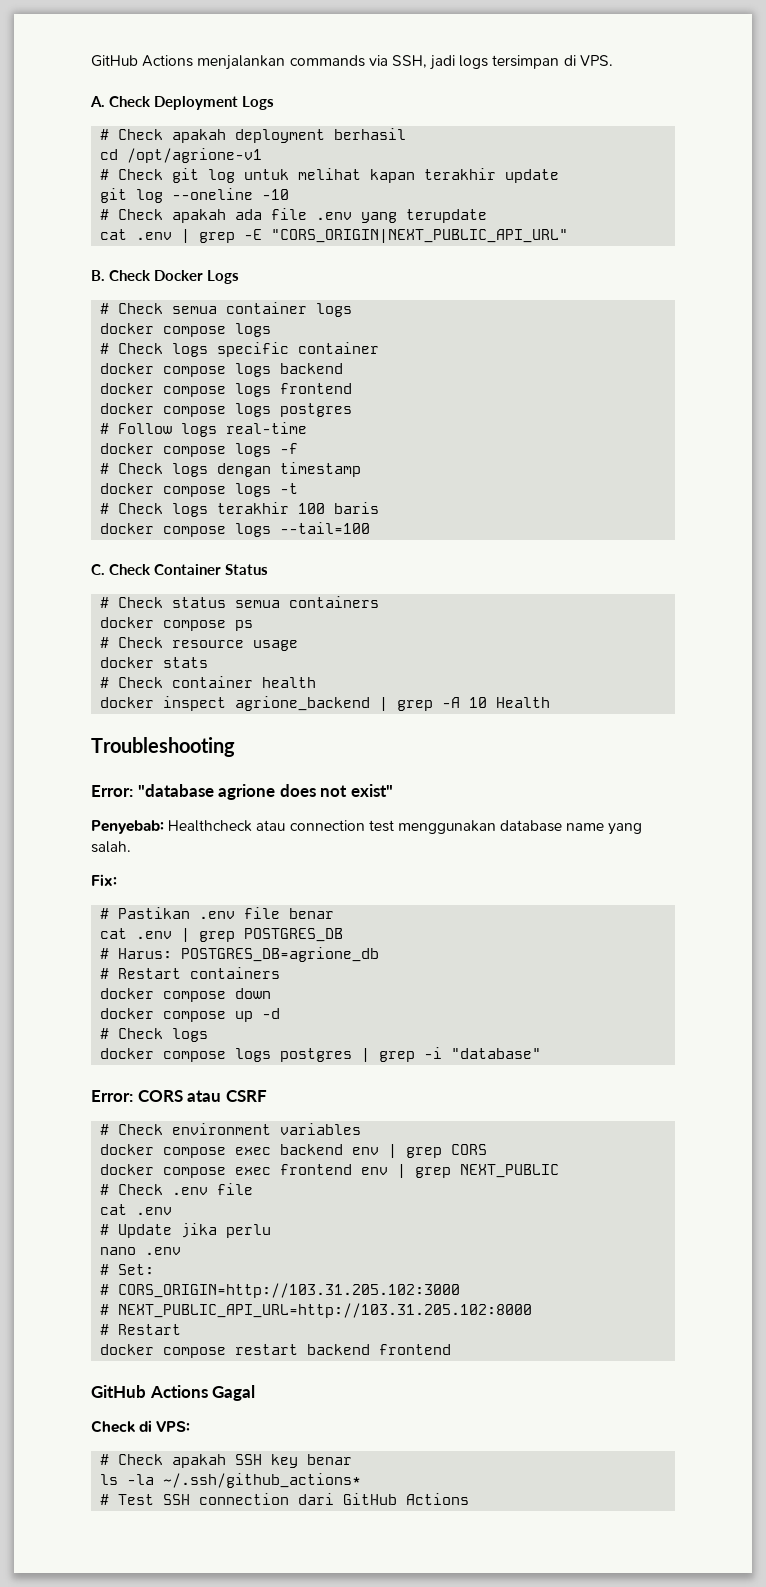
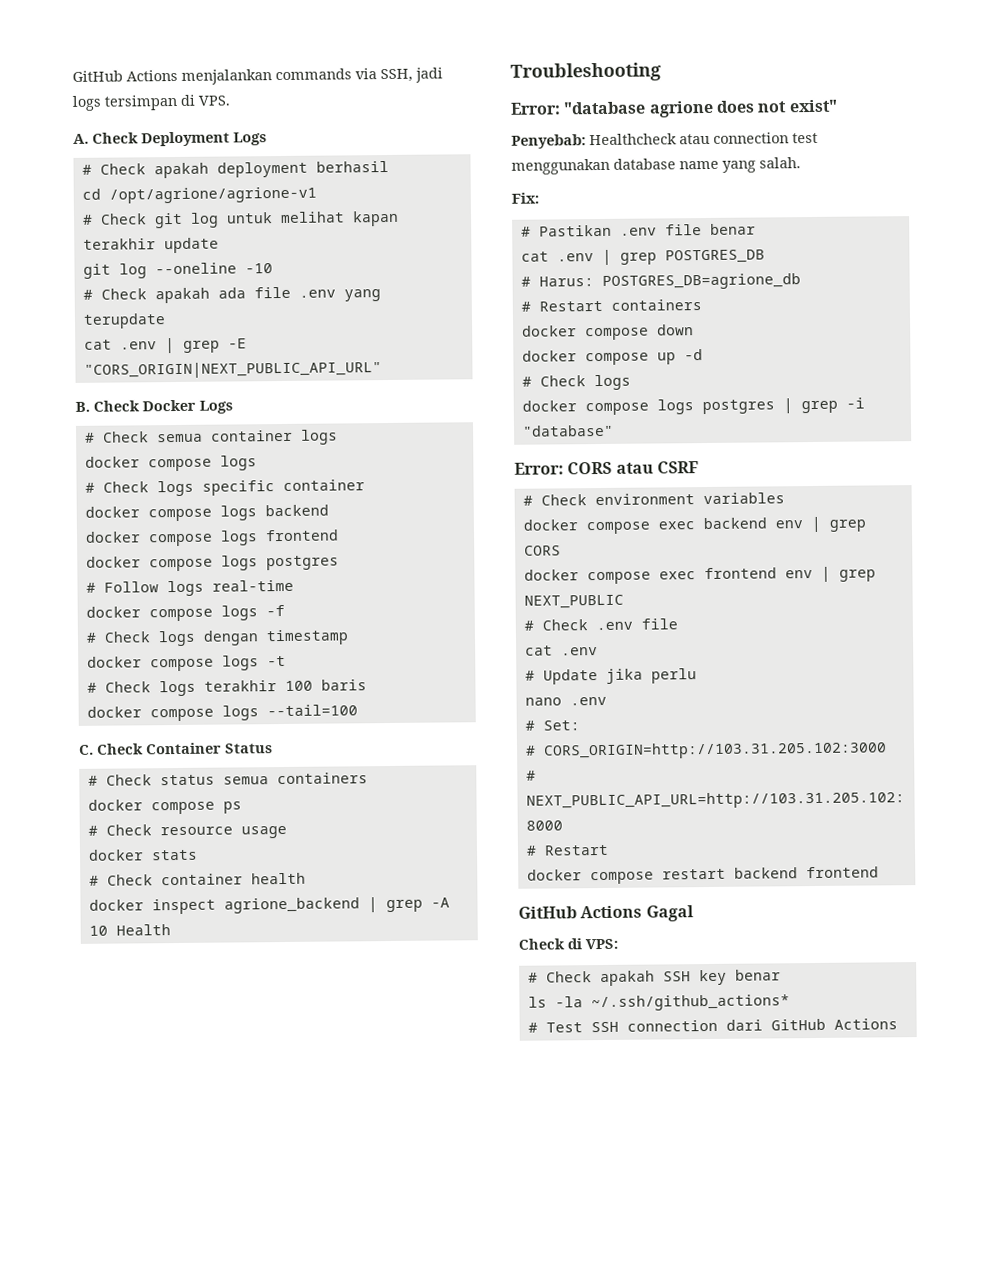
[127,148,263,163] /opt/agrione-v1 -> [108,186,317,204] /opt/agrione/agrione-v1

